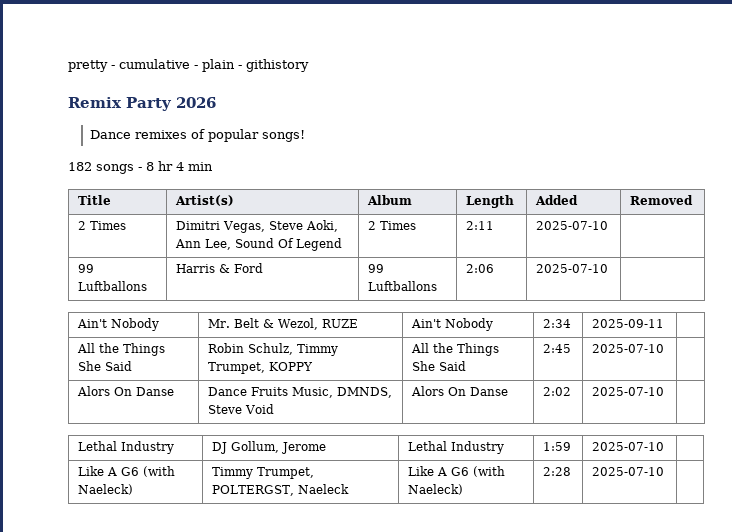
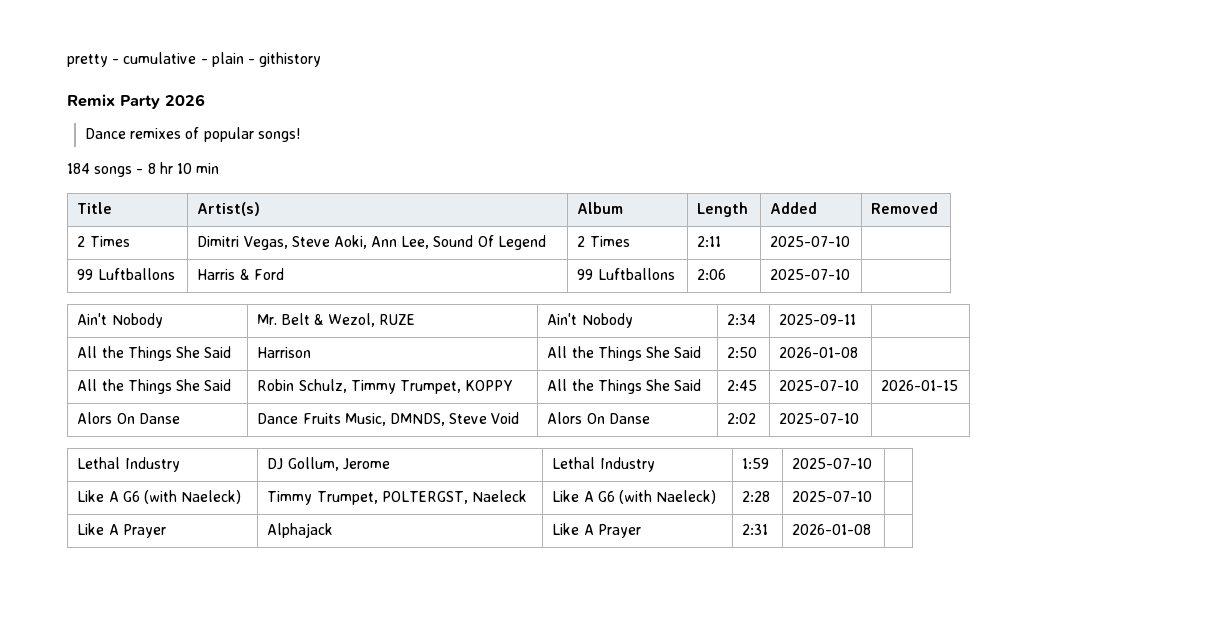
[68,162,92,171] 182 -> [67,163,90,174] 184
[176,162,184,171] 4 -> [176,163,192,174] 10
(665, 323) none -> [77,346,232,361] [257,347,312,358] [547,346,702,361] [727,347,758,358] [779,347,859,358] // All the Things She Said | Harrison | All the Things She Said | 2:50 | 2026-01-08 |
(665, 348) none -> [881,380,959,391] 2026-01-15
(665, 471) none -> [77,523,166,538] [267,523,334,538] [552,523,641,538] [742,524,769,535] [792,524,872,535] // Like A Prayer | Alphajack | Like A Prayer | 2:31 | 2026-01-08 |

